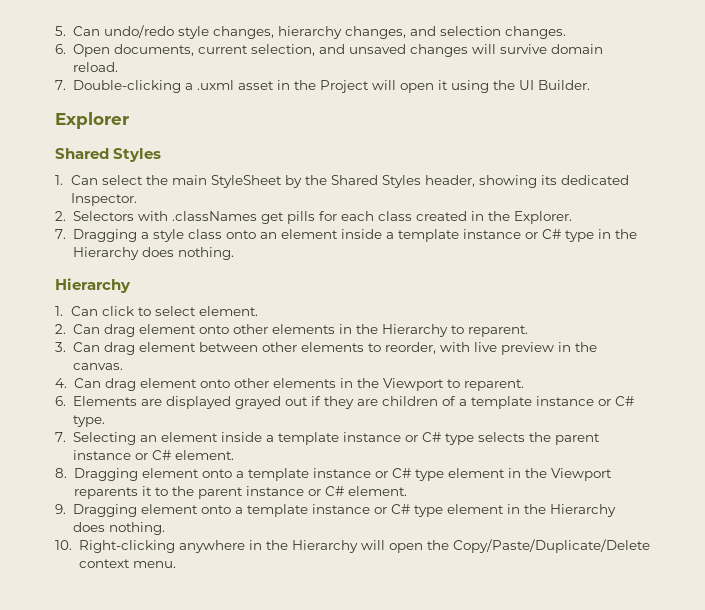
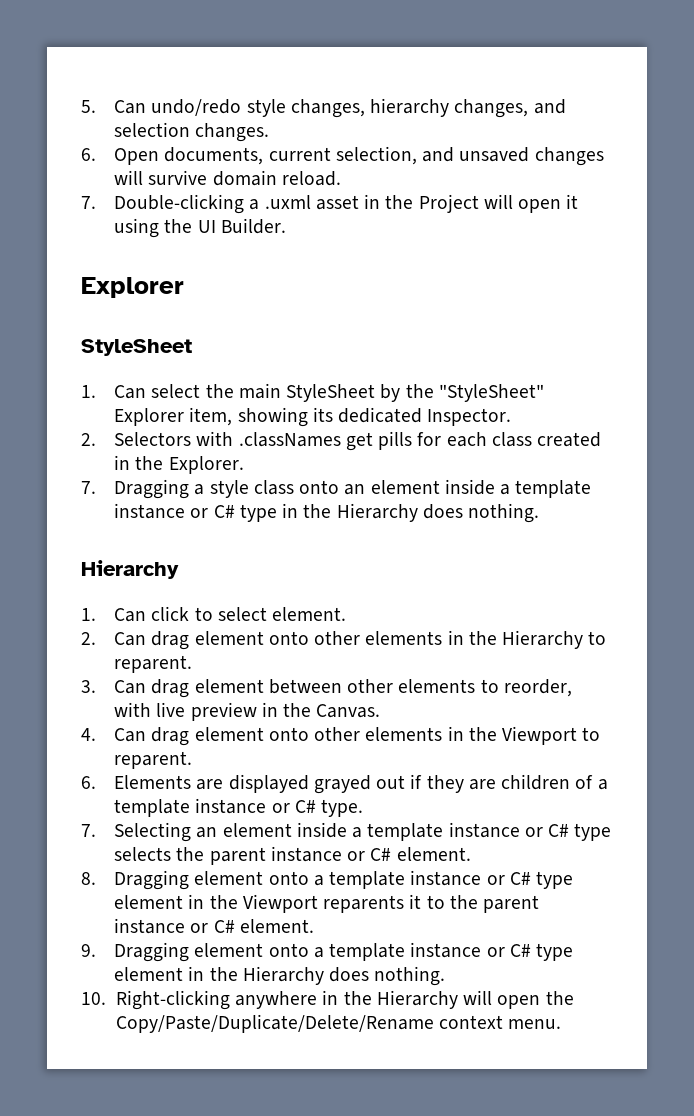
[55,148,162,162] Shared Styles -> [81,339,192,356] StyleSheet
[331,175,476,188] Shared Styles header, -> [438,384,544,402] [114,407,233,426] "StyleSheet" Explorer item,
[72,363,123,370] canvas. -> [316,704,381,718] Canvas.
[452,539,650,553] Copy/Paste/Duplicate/Delete -> [115,1014,434,1033] Copy/Paste/Duplicate/Delete/Rename

